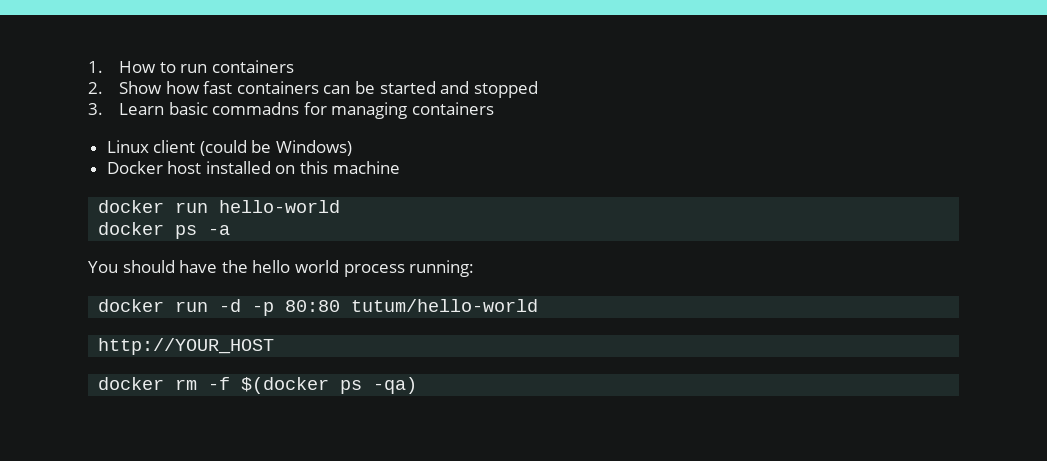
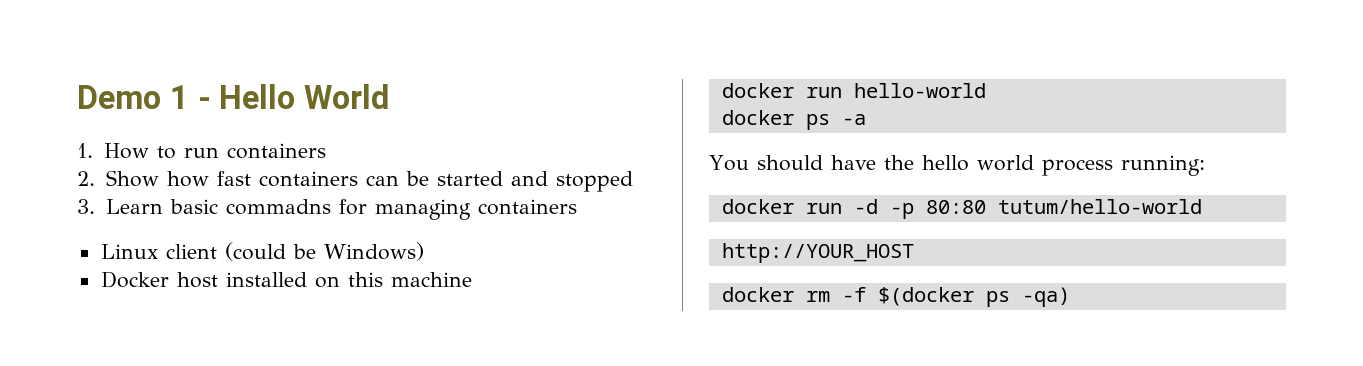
(88, 67) none -> [77,84,390,109] Demo 1 - Hello World //

